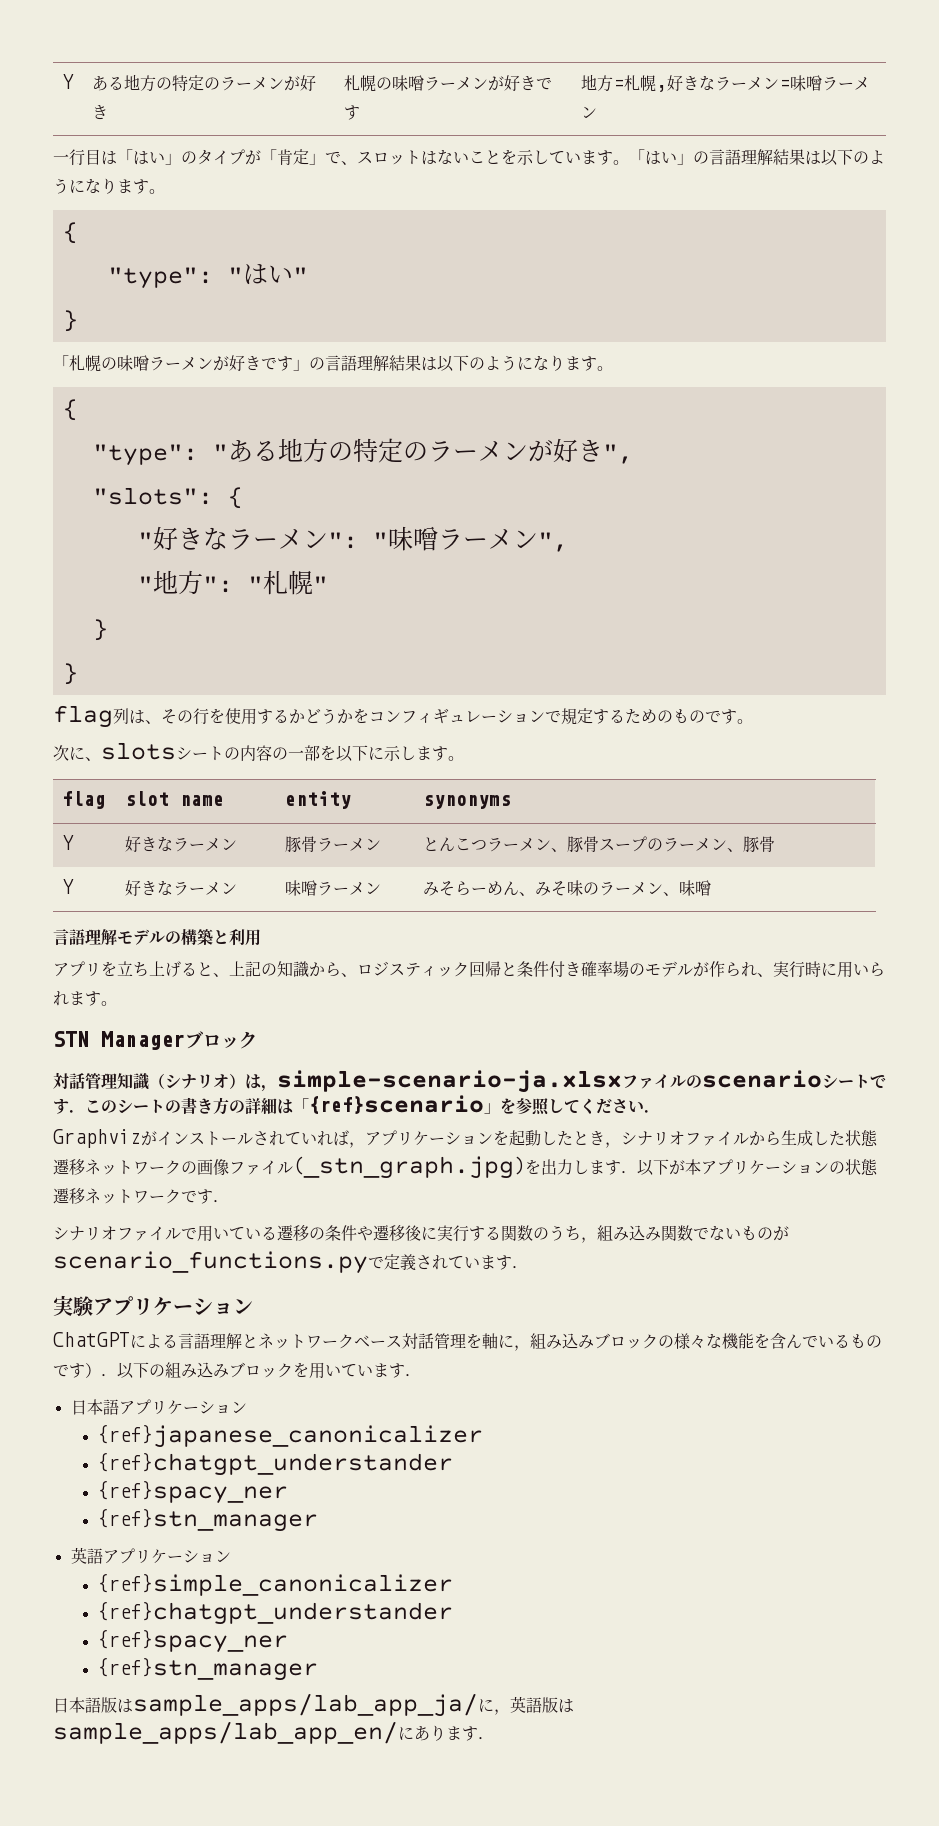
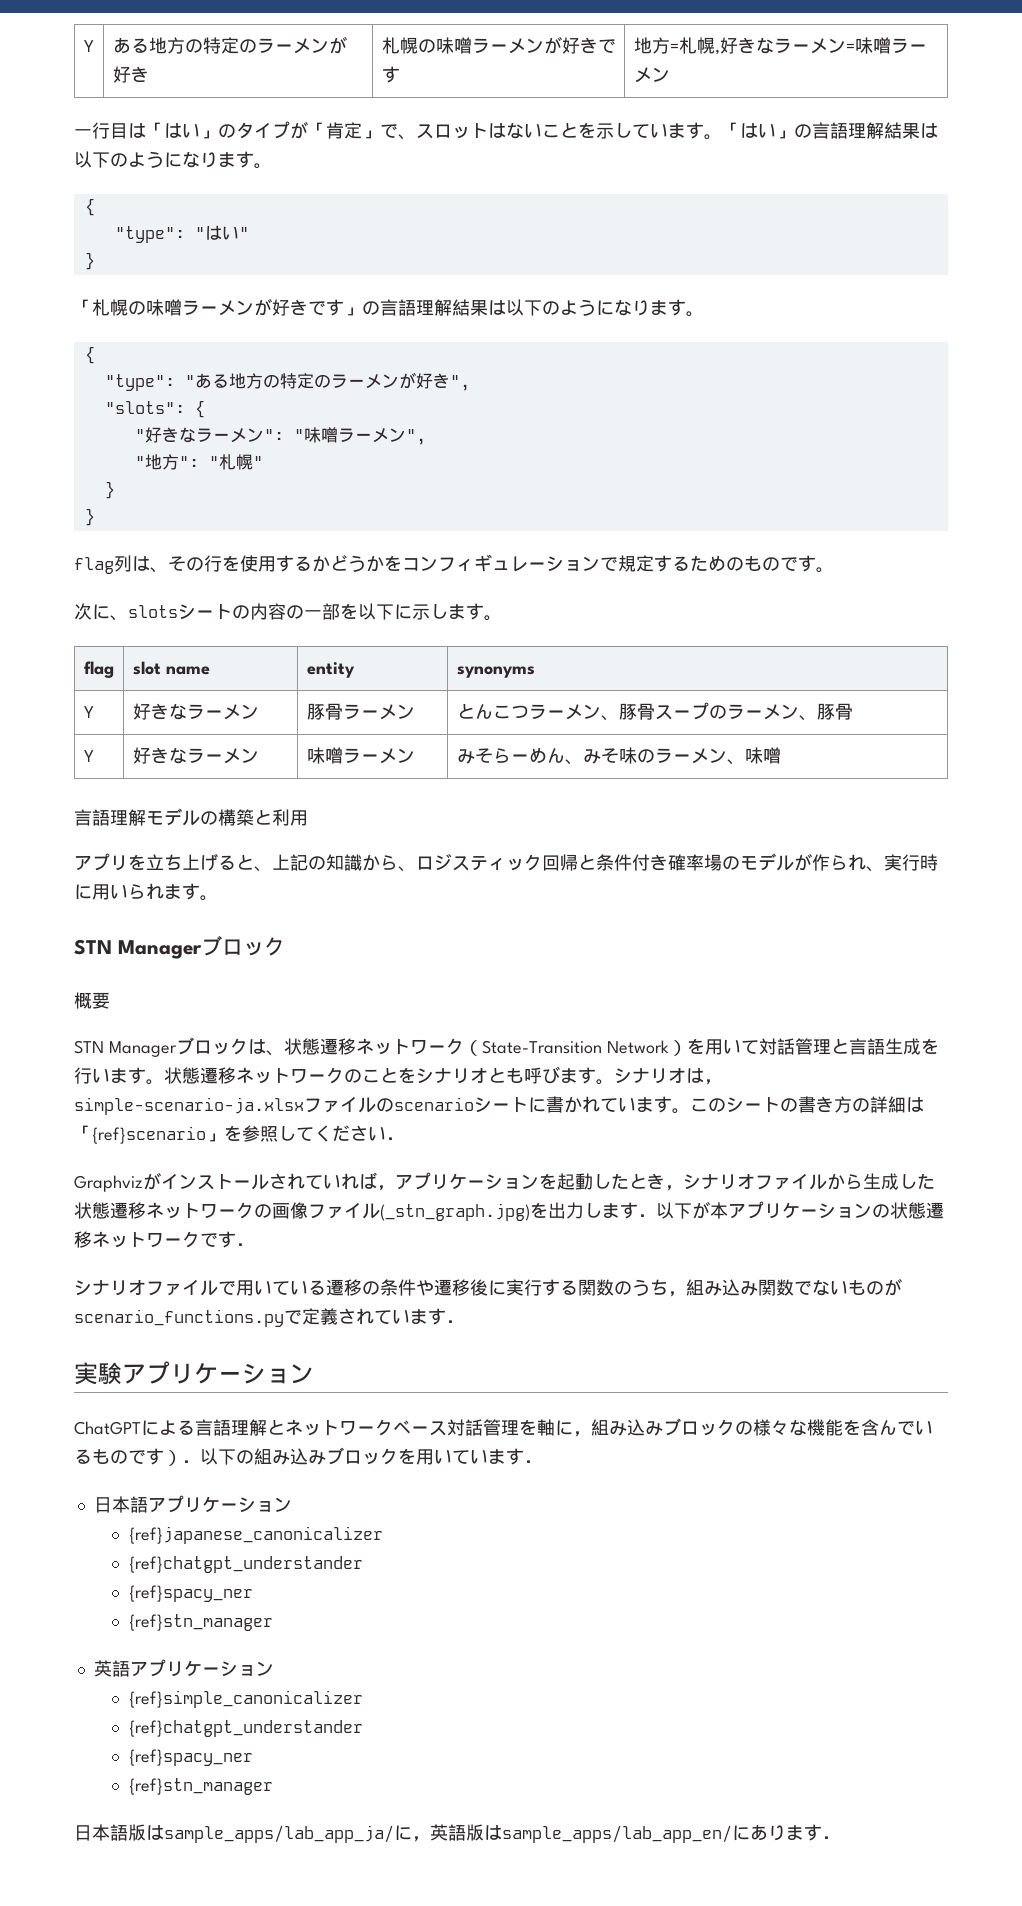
[53,1072,245,1090] 対話管理知識（シナリオ） -> [74,992,110,1009] [74,1037,939,1057] [74,1066,686,1085] 概要 // STN Managerブロックは、状態遷移ネットワーク（State-Transition Network）を用いて対話管理と言語生成を行います。状態遷移ネットワークのことをシナリオとも呼びます。シナリオ
[870,1075,886,1088] [53,1098,85,1114] です． -> [528,1096,690,1114] に書かれています。

